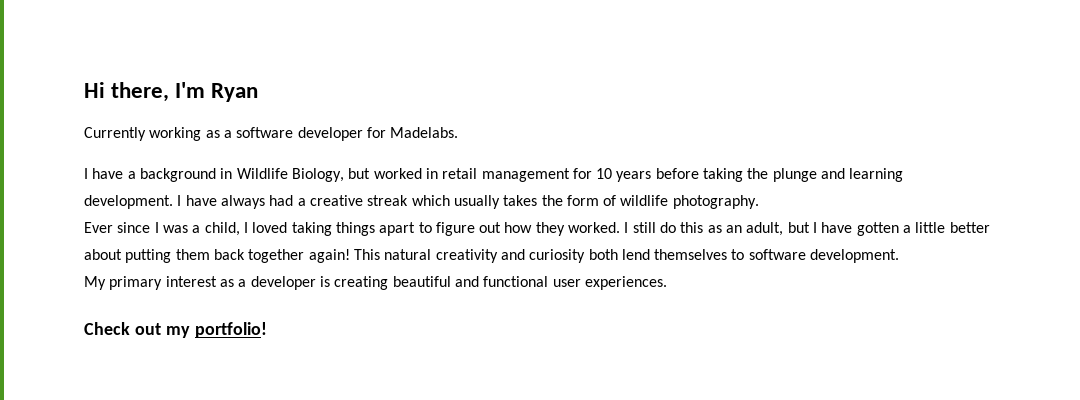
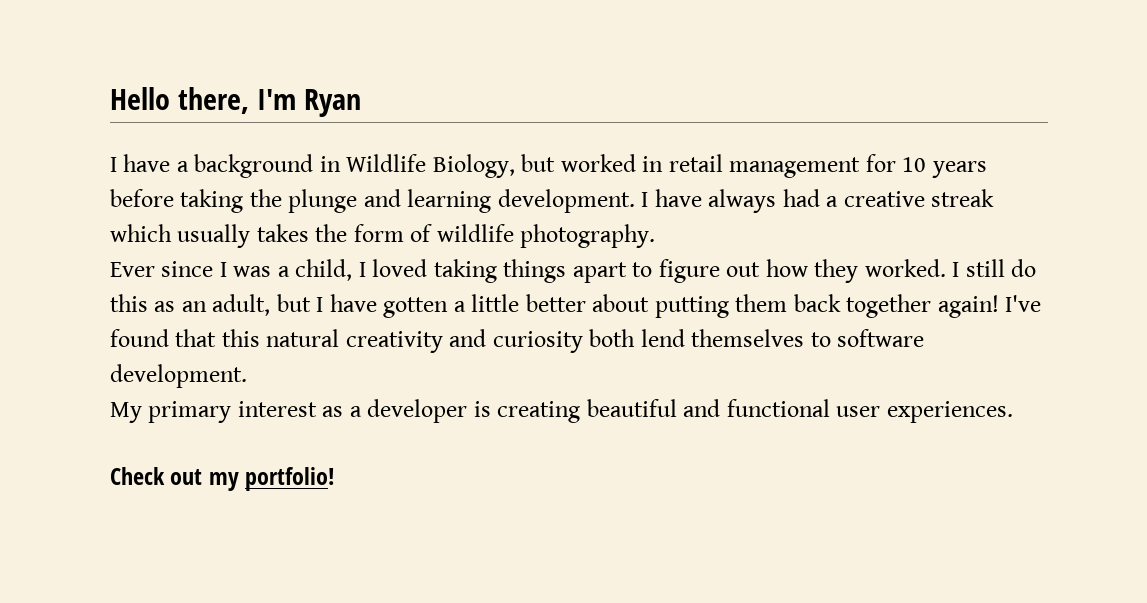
[84,82,105,98] Hi -> [110,87,170,110] Hello
[84,127,459,141] // Currently working as a software developer for Madelabs. -> (361, 103) none
[353,249,380,260] This -> [1005,295,1042,312] [110,329,260,347] I've found that this

